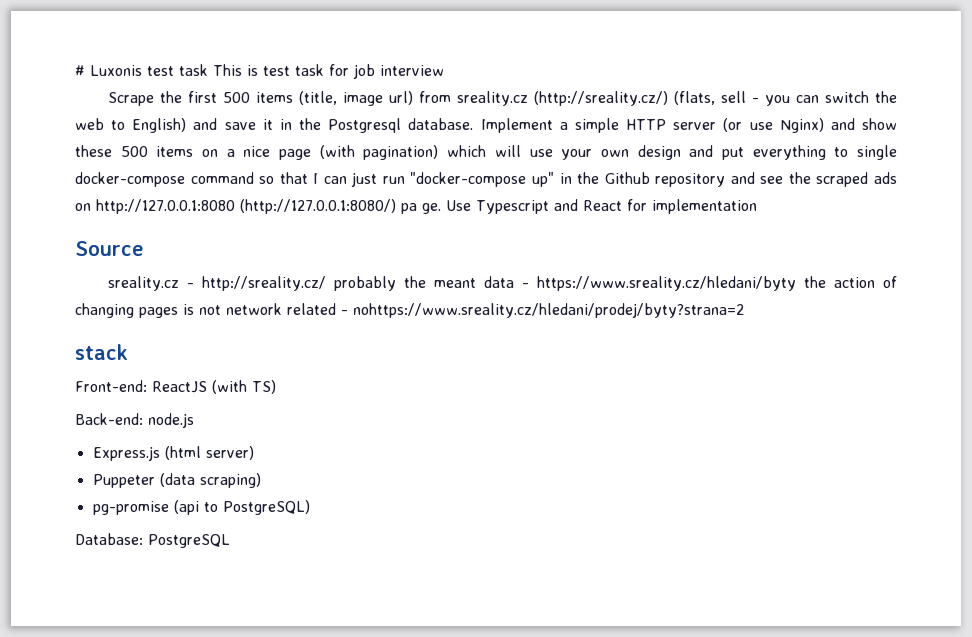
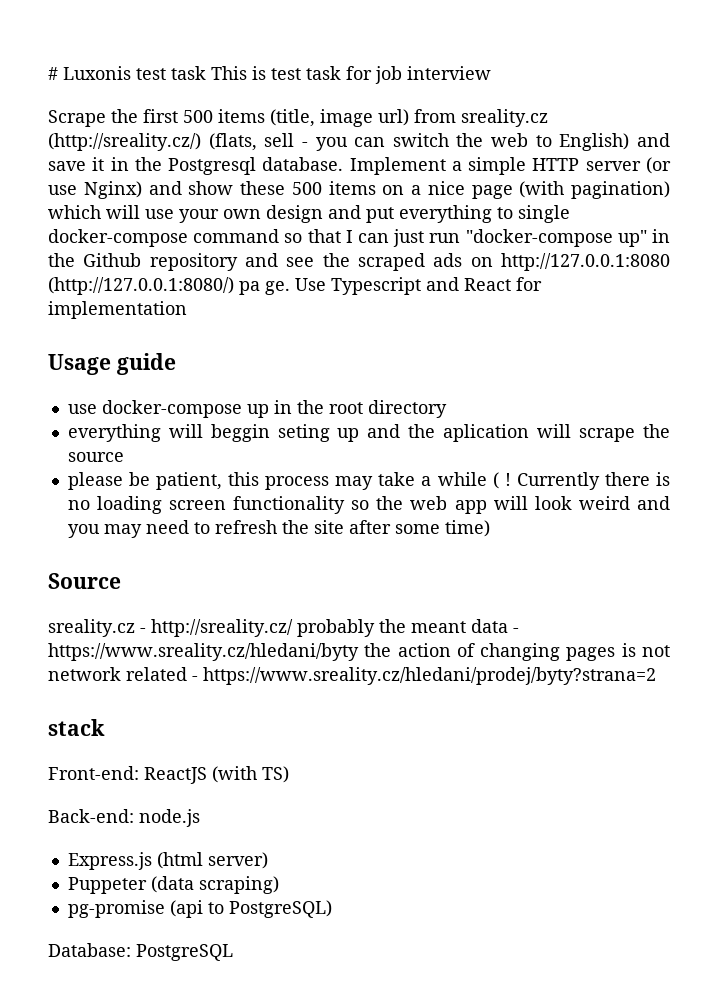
(757, 206) none -> [48,353,176,375] [67,400,447,418] [67,424,670,442] [67,452,124,462] [67,472,671,490] [67,496,671,514] [67,520,490,538] // Usage guide // use docker-compose up in the root directory // everything will beggin seting up and the aplication will scrape the source // please be patient, this process may take a while ( ! Currently there is no loading screen functionality so the web app will look weird and you may need to refresh the site after some time)
[353,303,744,318] nohttps://www.sreality.cz/hledani/prodej/byty?strana=2 -> [203,667,656,685] https://www.sreality.cz/hledani/prodej/byty?strana=2

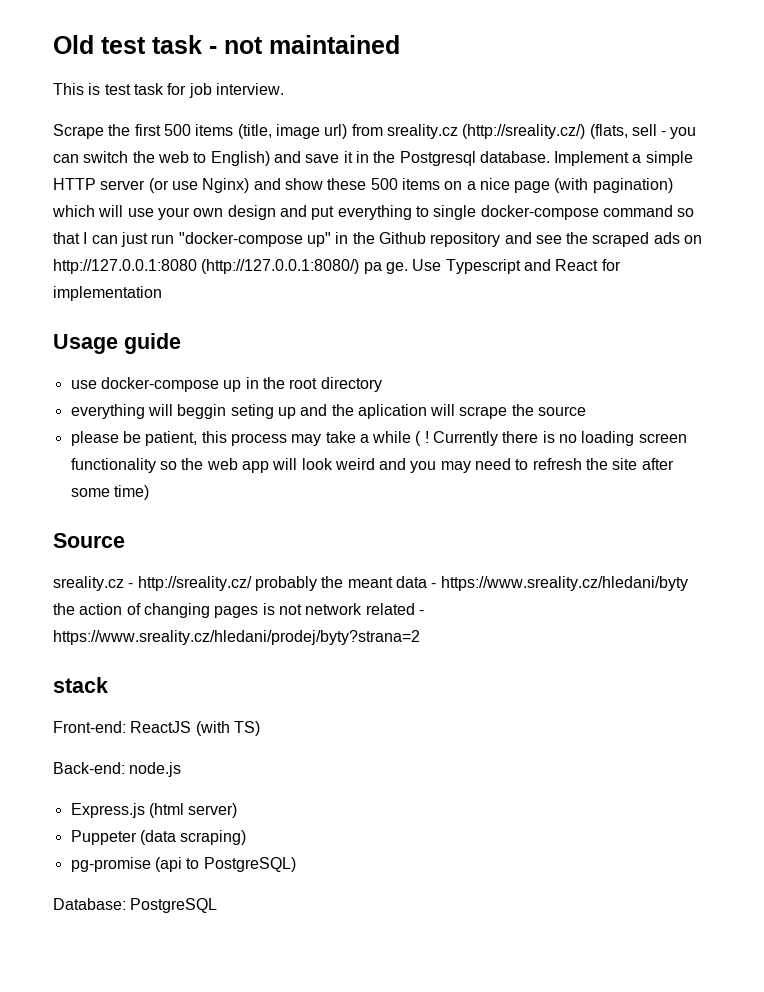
[48,66,206,80] # Luxonis test task -> [53,35,400,54] Old test task - not maintained //
[407,66,491,80] interview -> [215,83,284,95] interview.

